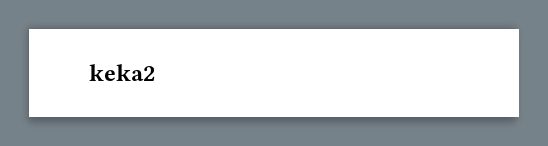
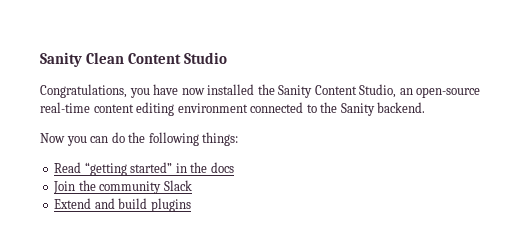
[89,64,156,81] keka2 -> [40,52,228,67] [40,84,481,98] [40,102,426,116] [40,132,239,146] [54,162,234,176] [53,180,192,194] [54,198,191,212] Sanity Clean Content Studio // Congratulations, you have now installed the Sanity Content Studio, an open-source real-time content editing environment connected to the Sanity backend. // Now you can do the following things: // Read “getting started” in the docs // Join the community Slack // Extend and build plugins

